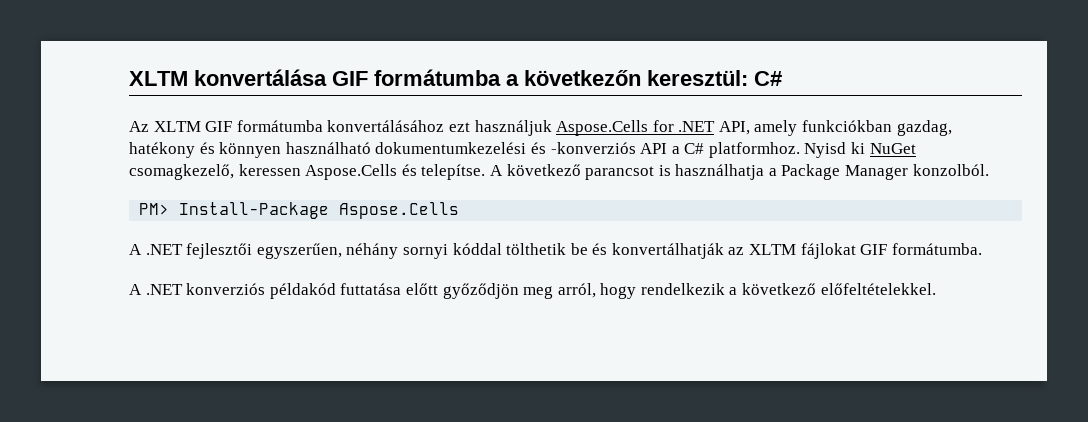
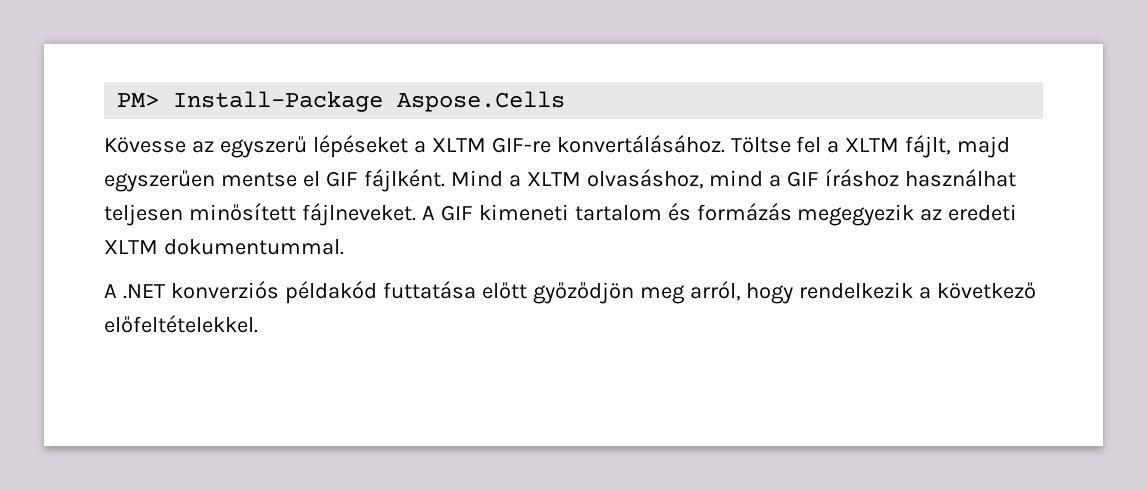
[129,69,782,86] [129,120,952,136] [129,142,916,158] [129,164,989,180] [139,202,460,219] [129,243,982,259] XLTM konvertálása GIF formátumba a következőn keresztül: C# // Az XLTM GIF formátumba konvertálásához ezt használjuk Aspose.Cells for .NET API, amely funkciókban gazdag, hatékony és könnyen használható dokumentumkezelési és -konverziós API a C# platformhoz. Nyisd ki NuGet csomagkezelő, keressen Aspose.Cells és telepítse. A következő parancsot is használhatja a Package Manager konzolból. // PM> Install-Package Aspose.Cells // A .NET fejlesztői egyszerűen, néhány sornyi kóddal tölthetik be és konvertálhatják az XLTM fájlokat GIF formátumba. -> [117,91,566,112] [104,135,1011,158] [104,169,1017,192] [104,203,1018,226] [104,239,344,255] PM> Install-Package Aspose.Cells // Kövesse az egyszerű lépéseket a XLTM GIF-re konvertálásához. Töltse fel a XLTM fájlt, majd egyszerűen mentse el GIF fájlként. Mind a XLTM olvasáshoz, mind a GIF íráshoz használhat teljesen minősített fájlneveket. A GIF kimeneti tartalom és formázás megegyezik az eredeti XLTM dokumentummal.

